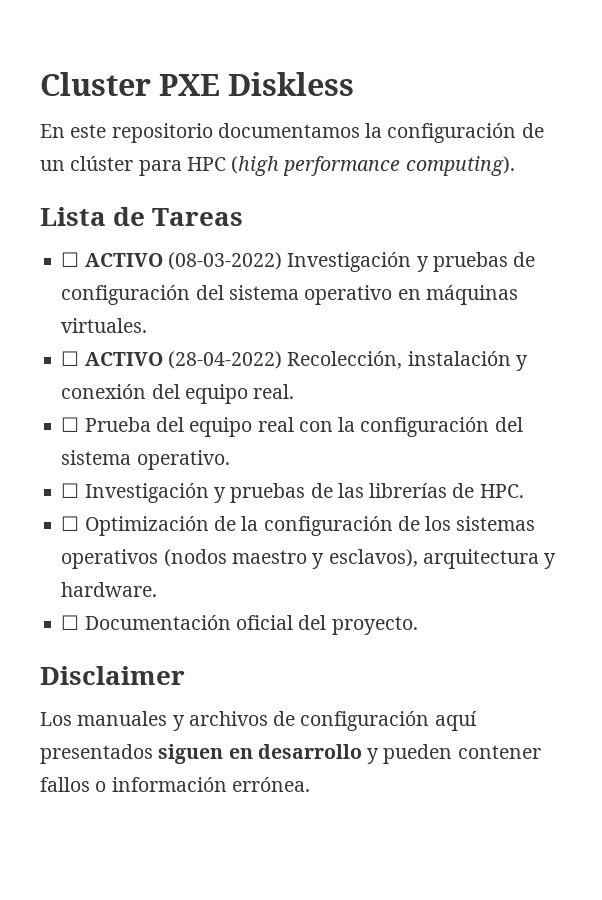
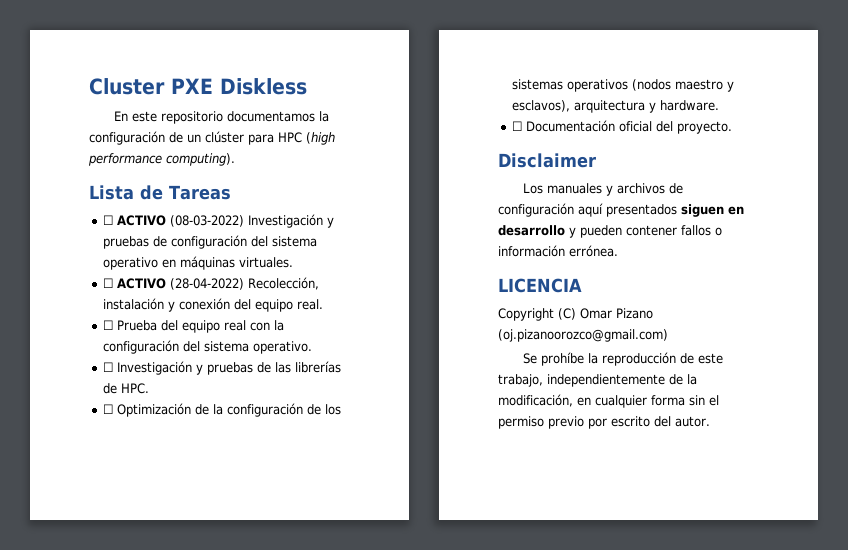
(310, 784) none -> [498,278,582,293] [498,308,653,321] [498,329,668,342] [522,352,723,366] [498,374,697,387] [498,394,719,408] [498,416,710,429] // LICENCIA // Copyright (C) Omar Pizano (oj.pizanoorozco@gmail.com) // Se prohíbe la reproducción de este trabajo, independientemente de la modificación, en cualquier forma sin el permiso previo por escrito del autor.

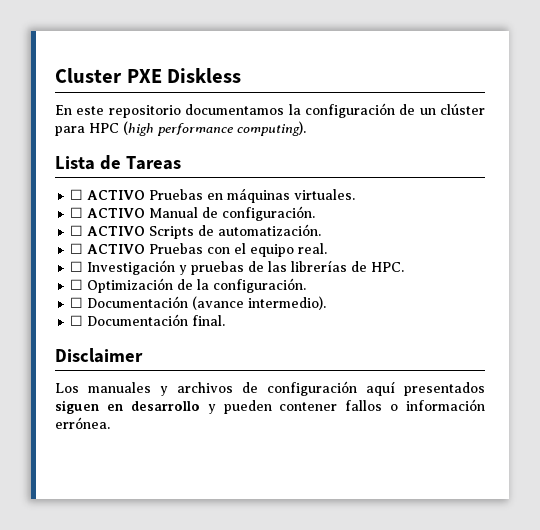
[170,214,335,228] [103,235,318,249] [103,257,159,270] (08-03-2022) Investigación y pruebas de configuración del sistema operativo -> [149,189,204,200] Pruebas
[170,277,320,290] [103,298,324,312] [103,320,285,333] [103,340,313,354] (28-04-2022) Recolección, instalación y conexión del equipo real. // ☐ Prueba del equipo real con la configuración del sistema operativo. -> [149,206,316,221] [70,224,322,239] [70,243,328,257] Manual de configuración. // ☐ ACTIVO Scripts de automatización. // ☐ ACTIVO Pruebas con el equipo real.
[227,403,342,417] [512,79,735,92] [512,100,720,113] [512,120,733,134] configuración de los sistemas operativos (nodos maestro y esclavos), arquitectura y hardware. // ☐ Documentación oficial del proyecto. -> [213,278,307,293] [70,296,327,310] [70,314,226,326] configuración. // ☐ Documentación (avance intermedio). // ☐ Documentación final.
[498,278,582,293] [498,308,653,321] [498,329,668,342] [522,352,723,366] [498,374,697,387] [498,394,719,408] [498,416,710,429] // LICENCIA // Copyright (C) Omar Pizano (oj.pizanoorozco@gmail.com) // Se prohíbe la reproducción de este trabajo, independientemente de la modificación, en cualquier forma sin el permiso previo por escrito del autor. -> (110, 423) none

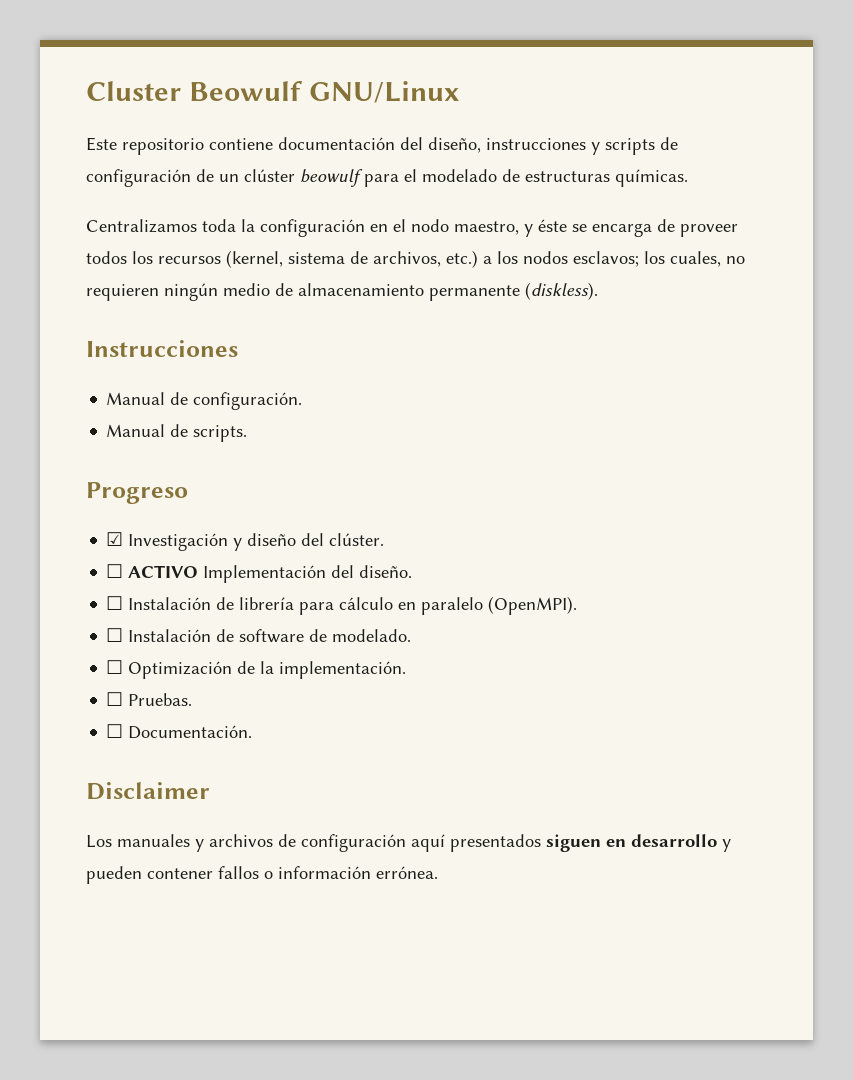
[126,68,242,83] [55,103,485,118] [55,121,306,136] [55,155,181,170] [70,188,356,203] [70,206,316,221] [70,224,322,239] [70,243,328,257] [70,260,405,275] PXE Diskless // En este repositorio documentamos la configuración de un clúster para HPC (high performance computing). // Lista de Tareas // ☐ ACTIVO Pruebas en máquinas virtuales. // ☐ ACTIVO Manual de configuración. // ☐ ACTIVO Scripts de automatización. // ☐ ACTIVO Pruebas con el equipo real. // ☐ Investigación y pruebas de las librerías de HPC. -> [188,81,459,103] [86,137,678,155] [86,169,688,187] [86,219,738,237] [86,250,745,268] [86,282,598,301] [86,340,238,357] [106,392,303,410] [106,424,248,442] [86,482,188,504] [106,532,385,551] [106,564,413,583] [106,596,578,615] [106,628,412,643] Beowulf GNU/Linux // Este repositorio contiene documentación del diseño, instrucciones y scripts de configuración de un clúster beowulf para el modelado de estructuras químicas. // Centralizamos toda la configuración en el nodo maestro, y éste se encarga de proveer todos los recursos (kernel, sistema de archivos, etc.) a los nodos esclavos; los cuales, no requieren ningún medio de almacenamiento permanente (diskless). // Instrucciones // Manual de configuración. // Manual de scripts. // Progreso // ☑ Investigación y diseño del clúster. // ☐ ACTIVO Implementación del diseño. // ☐ Instalación de librería para cálculo en paralelo (OpenMPI). // ☐ Instalación de software de modelado.
[213,278,307,293] [70,296,327,310] [70,314,226,326] configuración. // ☐ Documentación (avance intermedio). // ☐ Documentación final. -> [279,661,407,679] [106,692,193,706] [106,724,253,739] implementación. // ☐ Pruebas. // ☐ Documentación.

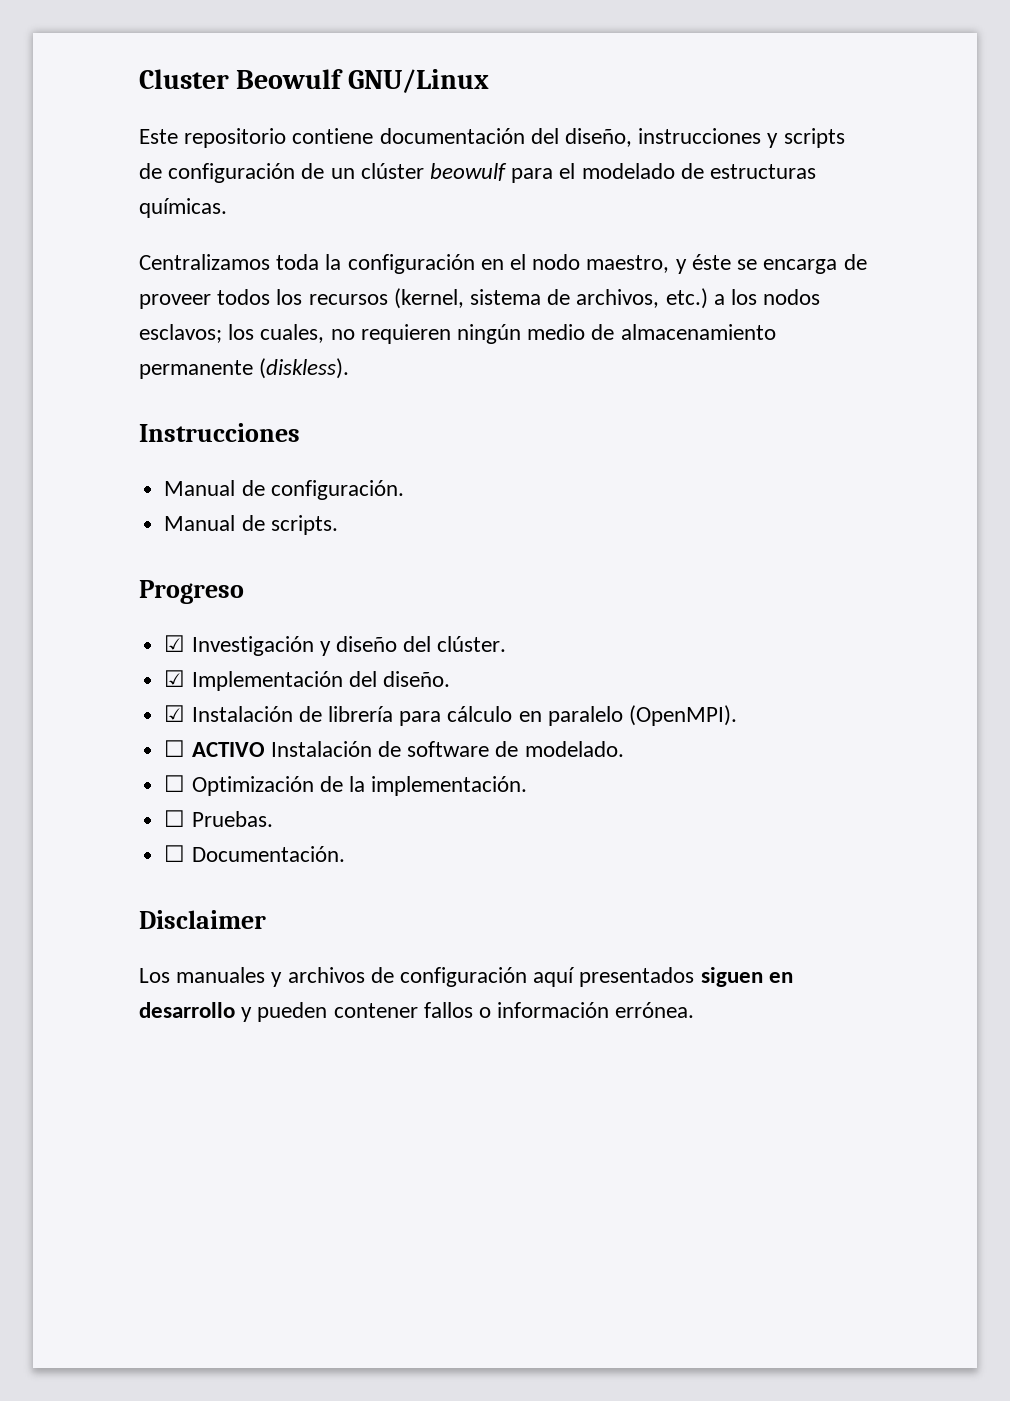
[106,564,199,578] ☐ ACTIVO -> [164,670,186,687] ☑
[106,596,124,610] ☐ -> [164,705,186,722] ☑
(124, 635) none -> [191,742,265,757] ACTIVO

